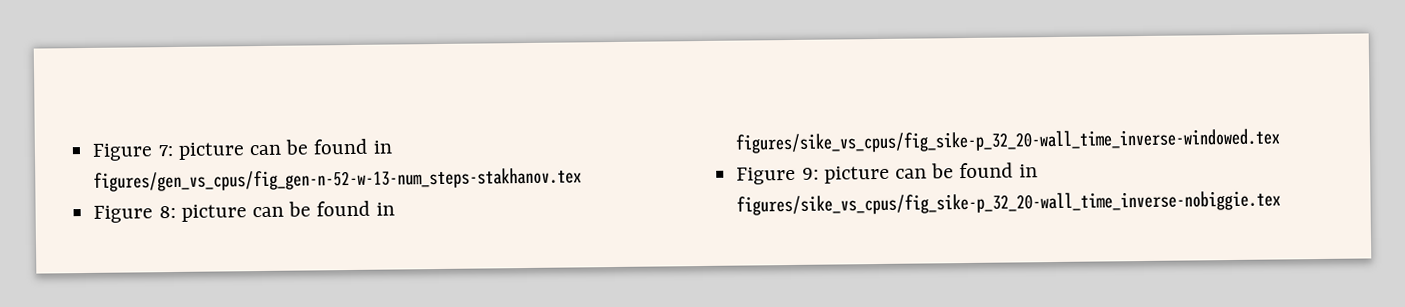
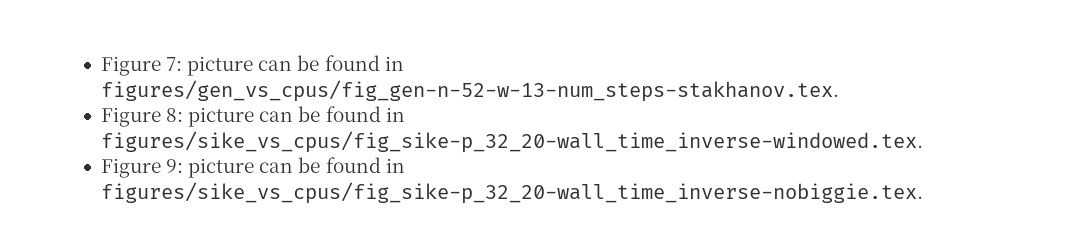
[93,167,583,192] figures/gen_vs_cpus/fig_gen-n-52-w-13-num_steps-stakhanov.tex -> [100,80,839,102] figures/gen_vs_cpus/fig_gen-n-52-w-13-num_steps-stakhanov.tex.
[735,128,1281,154] figures/sike_vs_cpus/fig_sike-p_32_20-wall_time_inverse-windowed.tex -> [100,131,923,153] figures/sike_vs_cpus/fig_sike-p_32_20-wall_time_inverse-windowed.tex.
[736,190,1282,216] figures/sike_vs_cpus/fig_sike-p_32_20-wall_time_inverse-nobiggie.tex -> [100,182,923,204] figures/sike_vs_cpus/fig_sike-p_32_20-wall_time_inverse-nobiggie.tex.

